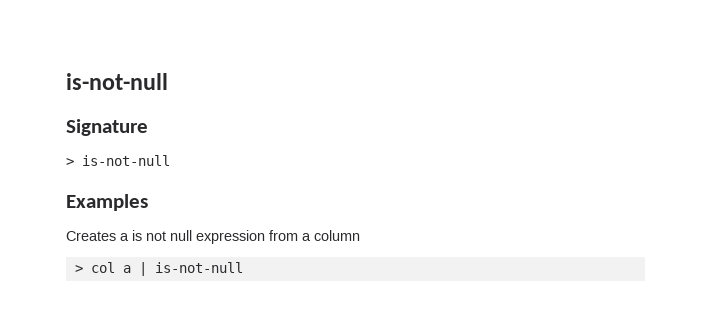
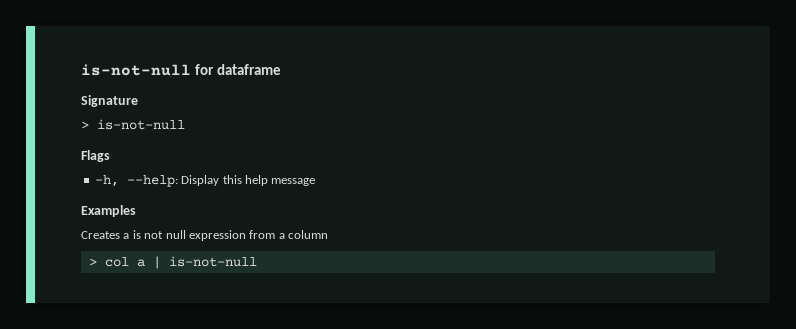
[66,73,168,90] is-not-null -> [81,64,281,76] is-not-null for dataframe
(170, 160) none -> [81,150,110,162] [94,175,316,187] // Flags // -h, --help: Display this help message

